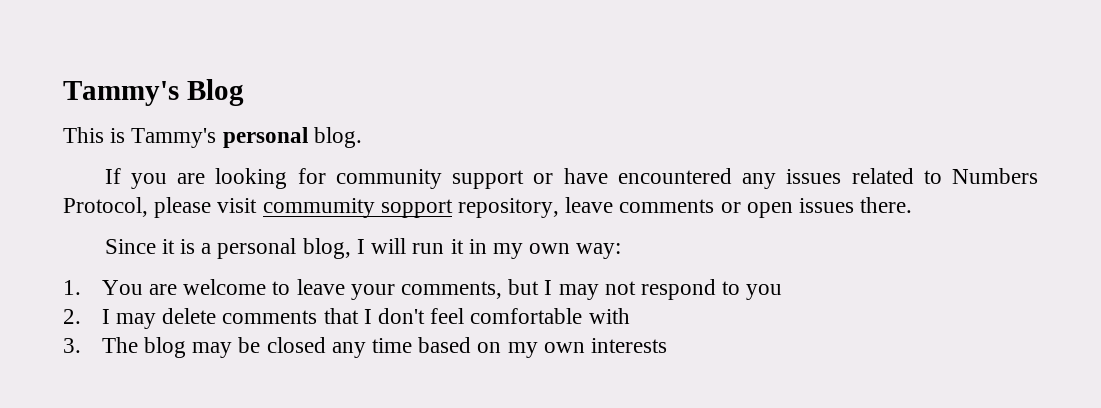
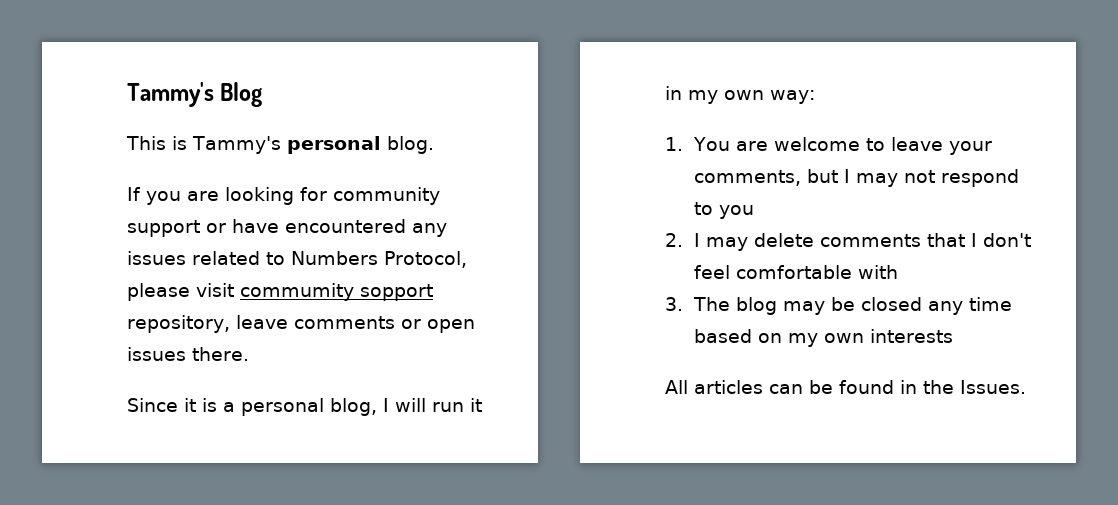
(667, 345) none -> [665,380,1026,394] // All articles can be found in the Issues.

